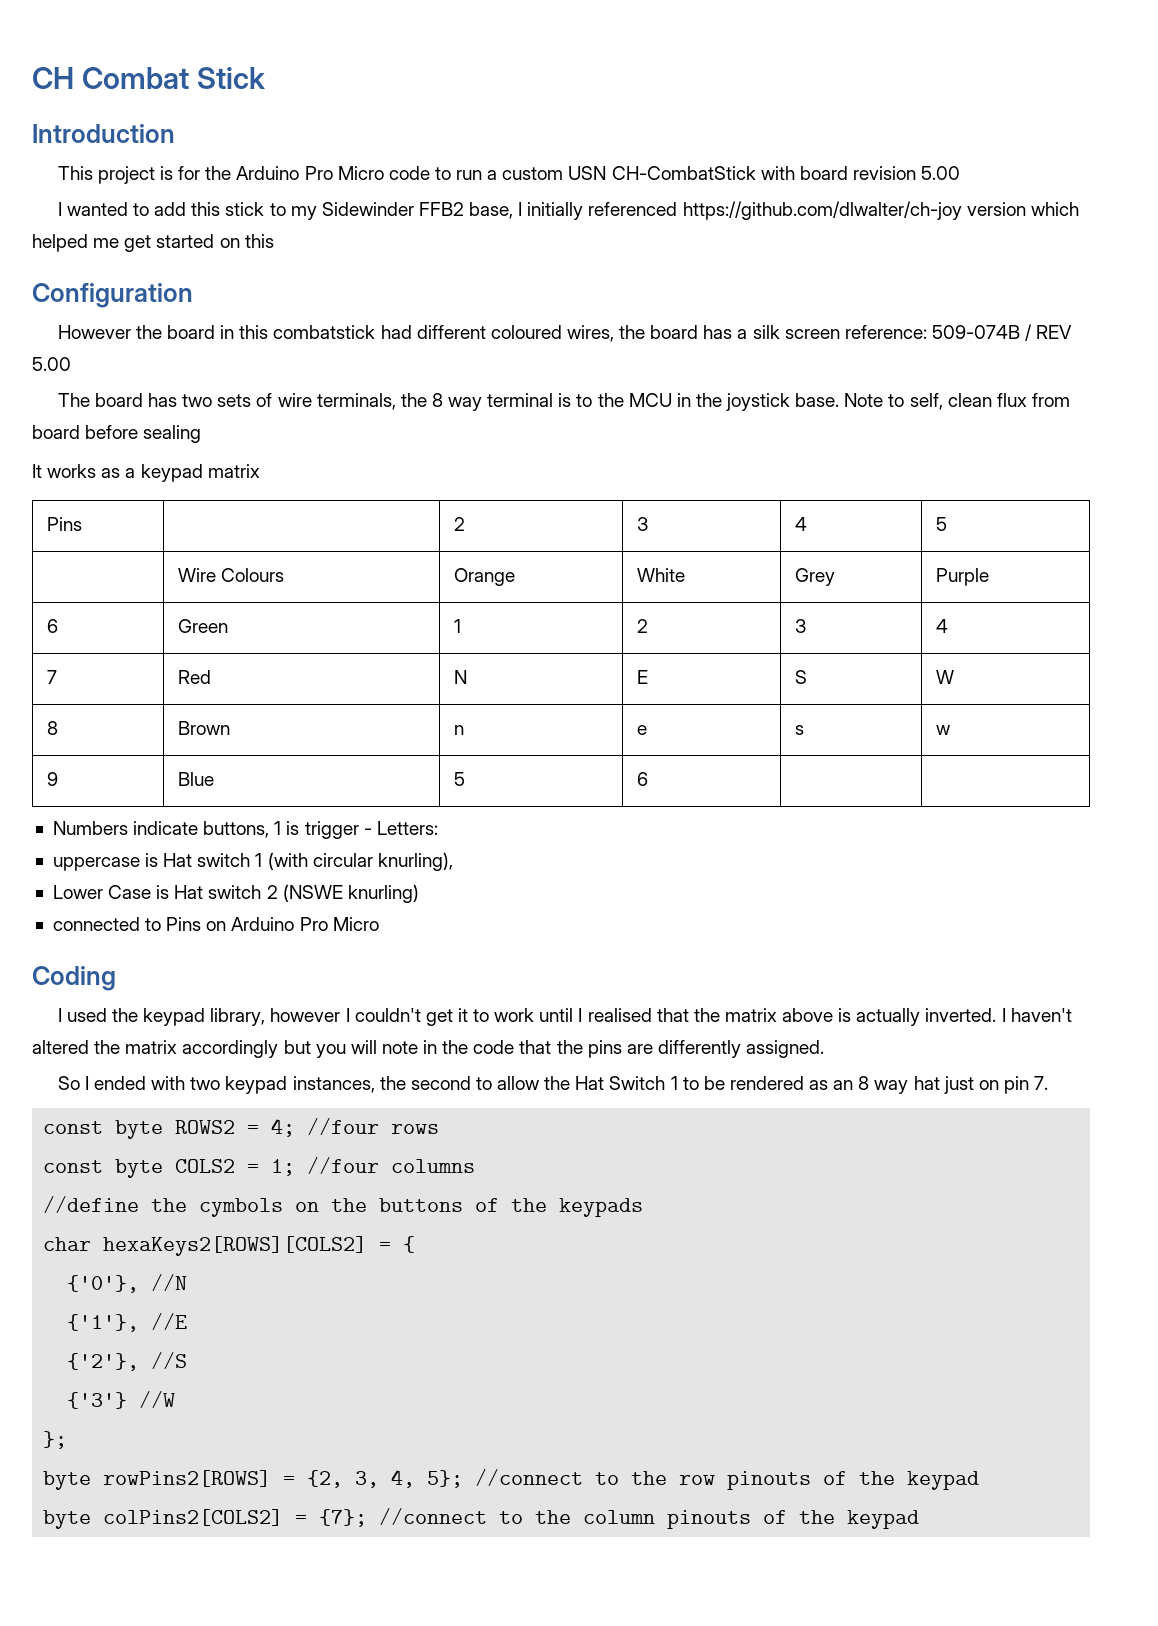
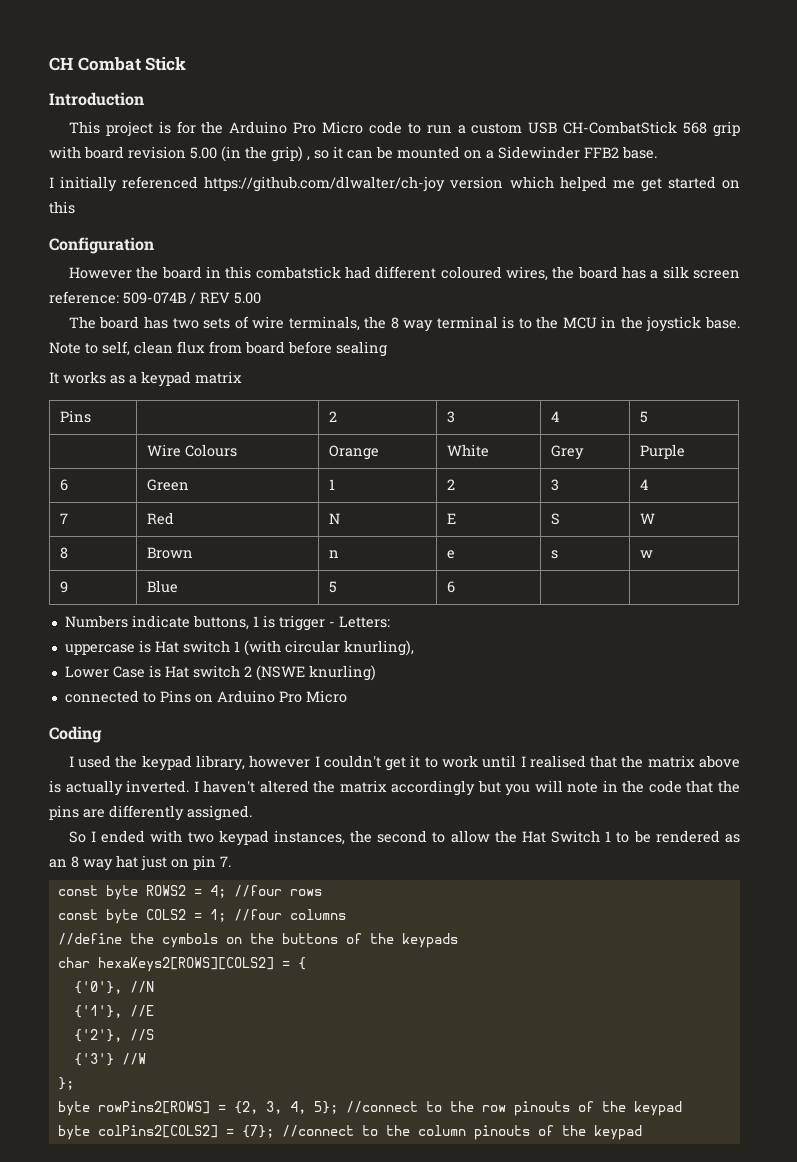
[568,166,756,180] USN CH-CombatStick -> [528,121,740,137] USB CH-CombatStick 568 grip
[57,202,317,220] // I wanted to add this stick to my -> [221,146,494,162] (in the grip) , so it can be mounted on a
[469,202,514,219] base, -> [622,146,657,159] base. //

